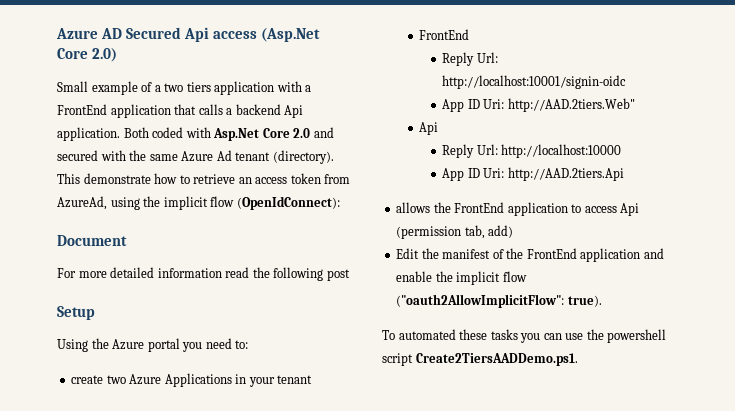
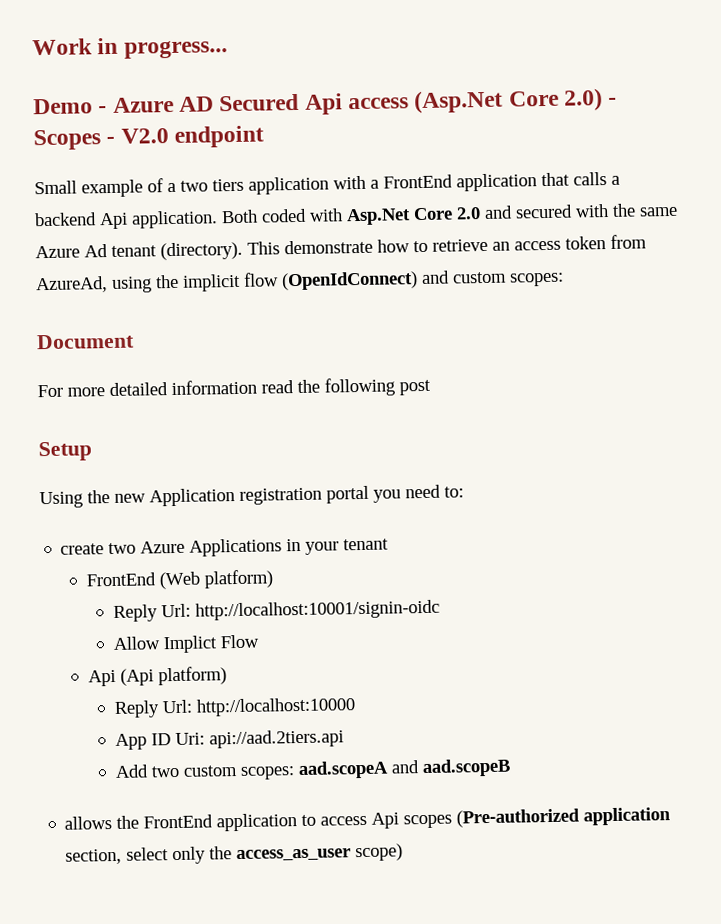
(56, 33) none -> [32,37,228,59] [33,98,108,115] Work in progress... // Demo -
(118, 55) none -> [608,97,618,105] [33,125,265,151] - Scopes - V2.0 endpoint
[236,196,340,210] (OpenIdConnect): -> [281,270,564,291] (OpenIdConnect) and custom scopes:
[112,339,145,350] Azure -> [114,487,322,507] new Application registration
(470, 34) none -> [159,569,275,590] (Web platform)
[442,98,635,112] [419,122,439,135] App ID Uri: http://AAD.2tiers.Web" // Api -> [112,634,259,654] [88,666,228,687] Allow Implict Flow // Api (Api platform)
[507,167,624,181] http://AAD.2tiers.Api -> [208,729,344,749] [114,758,511,780] api://aad.2tiers.api // Add two custom scopes: aad.scopeA and aad.scopeB
[396,225,514,239] [396,248,664,262] [396,271,527,285] [396,294,602,308] [382,329,667,343] [382,353,578,366] (permission tab, add) // Edit the manifest of the FrontEnd application and enable the implicit flow ("oauth2AllowImplicitFlow": true). // To automated these tasks you can use the powershell script Create2TiersAADDemo.ps1. -> [403,807,672,829] [65,843,404,865] scopes (Pre-authorized application section, select only the access_as_user scope)

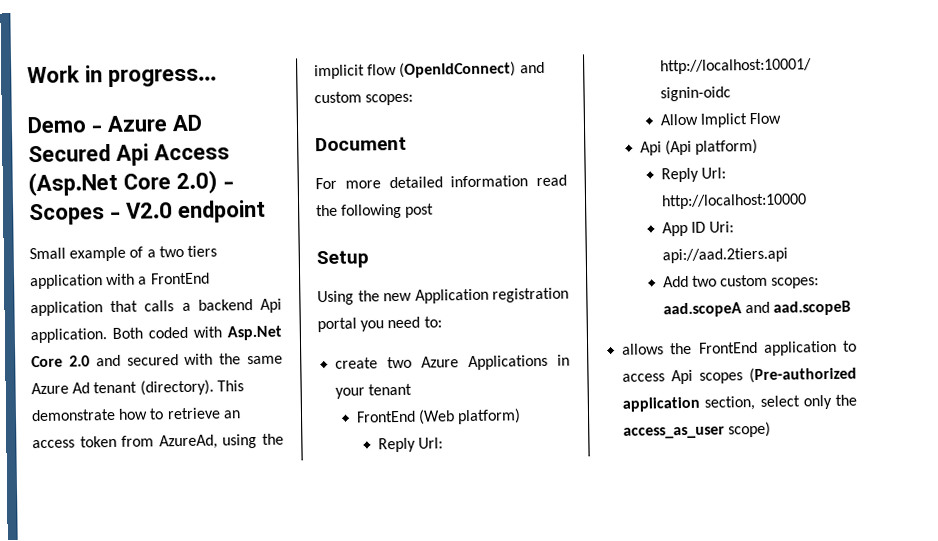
[348,97,410,110] access -> [154,143,230,161] Access

